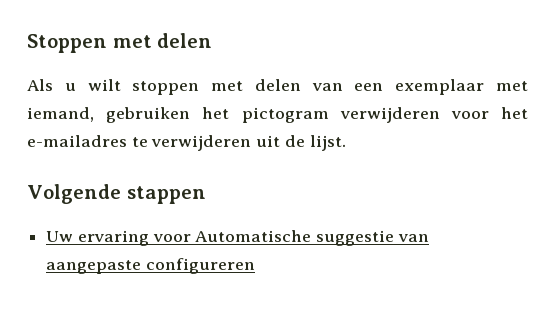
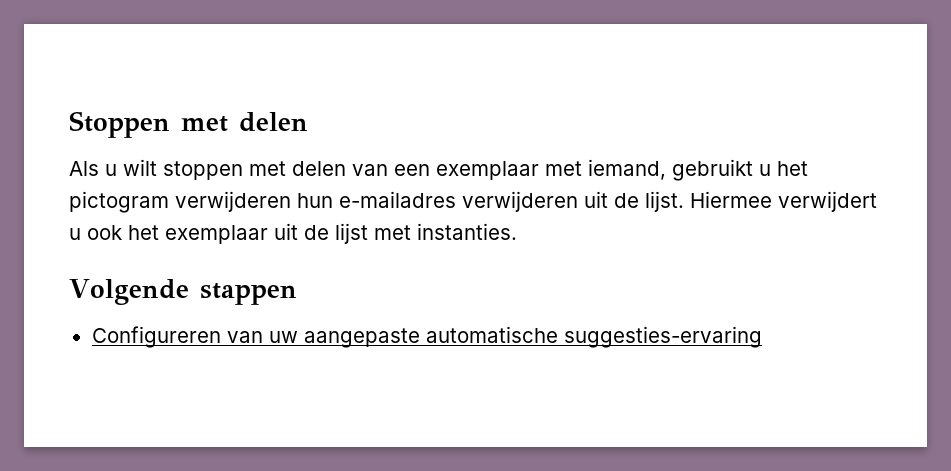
[106,107,191,123] gebruiken -> [672,159,771,181] gebruikt u
[450,107,529,119] [27,135,148,147] voor het e-mailadres te -> [297,191,456,208] hun e-mailadres
[27,184,206,204] [46,230,429,246] [46,258,255,274] // Volgende stappen // Uw ervaring voor Automatische suggestie van aangepaste configureren -> [690,191,877,212] [69,223,517,244] [69,279,297,305] [91,326,762,348] Hiermee verwijdert u ook het exemplaar uit de lijst met instanties. // Volgende stappen // Configureren van uw aangepaste automatische suggesties-ervaring

